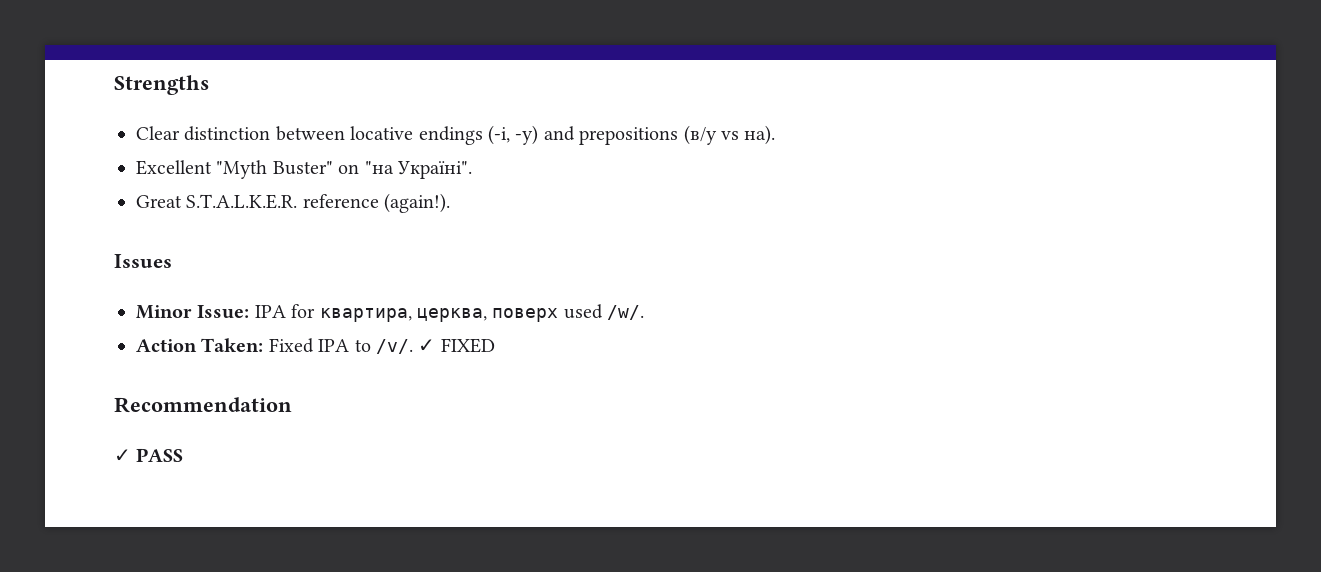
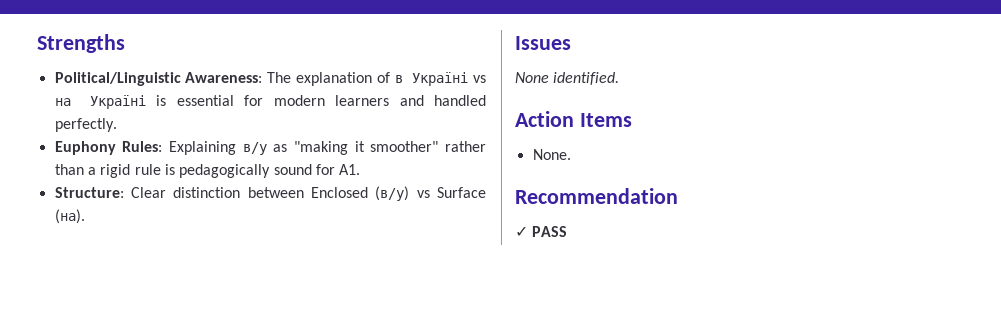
[136,125,776,145] [136,160,472,179] [136,193,451,213] [114,254,172,268] [136,304,645,322] [136,338,495,354] Clear distinction between locative endings (-і, -у) and prepositions (в/у vs на). // Excellent "Myth Buster" on "на Україні". // Great S.T.A.L.K.E.R. reference (again!). // Issues // Minor Issue: IPA for квартира, церква, поверх used /w/. // Action Taken: Fixed IPA to /v/. ✓ FIXED -> [54,72,487,86] [54,95,487,109] [54,118,117,132] [54,141,487,155] [54,164,361,178] [54,186,486,201] [54,209,85,224] [515,36,571,50] [515,72,620,85] [515,111,632,127] [532,149,571,160] Political/Linguistic Awareness: The explanation of в Україні vs на Україні is essential for modern learners and handled perfectly. // Euphony Rules: Explaining в/у as "making it smoother" rather than a rigid rule is pedagogically sound for A1. // Structure: Clear distinction between Enclosed (в/у) vs Surface (на). // Issues // None identified. // Action Items // None.

